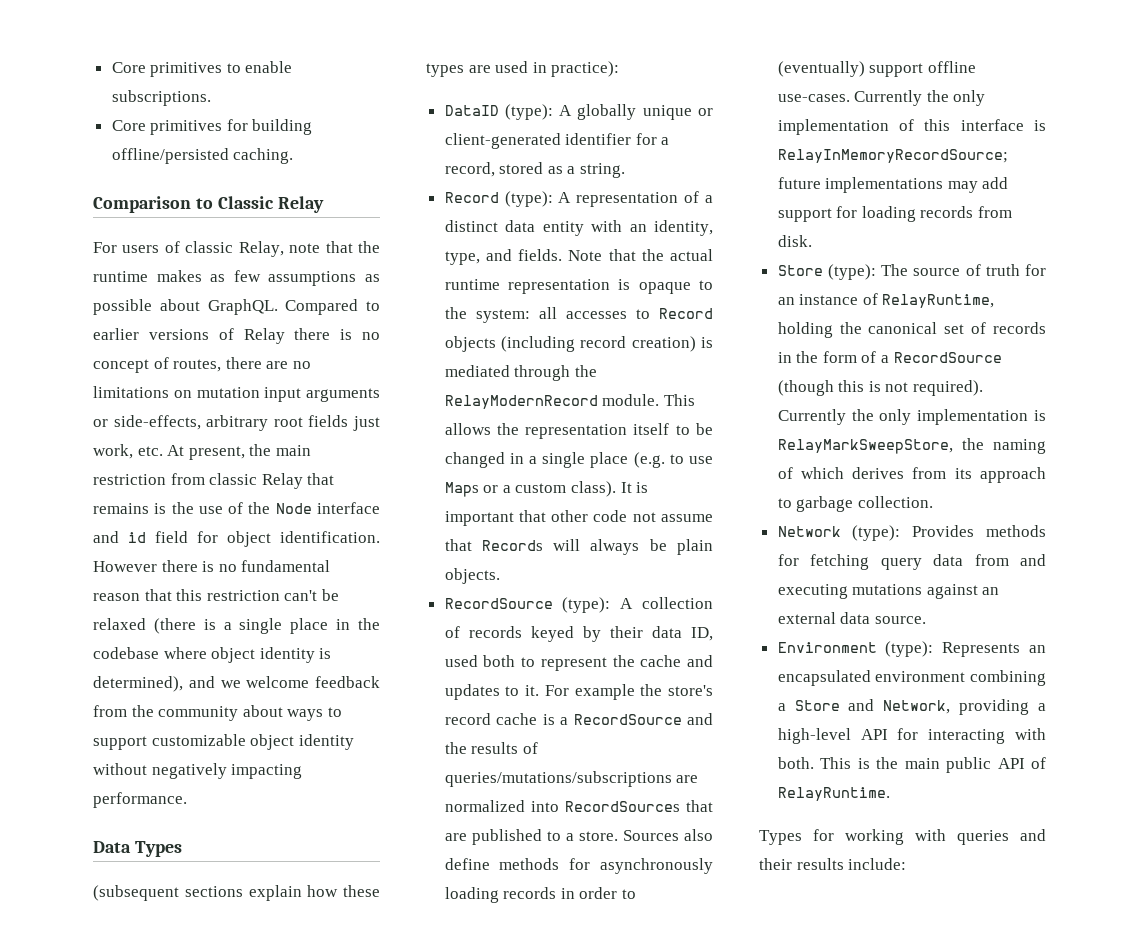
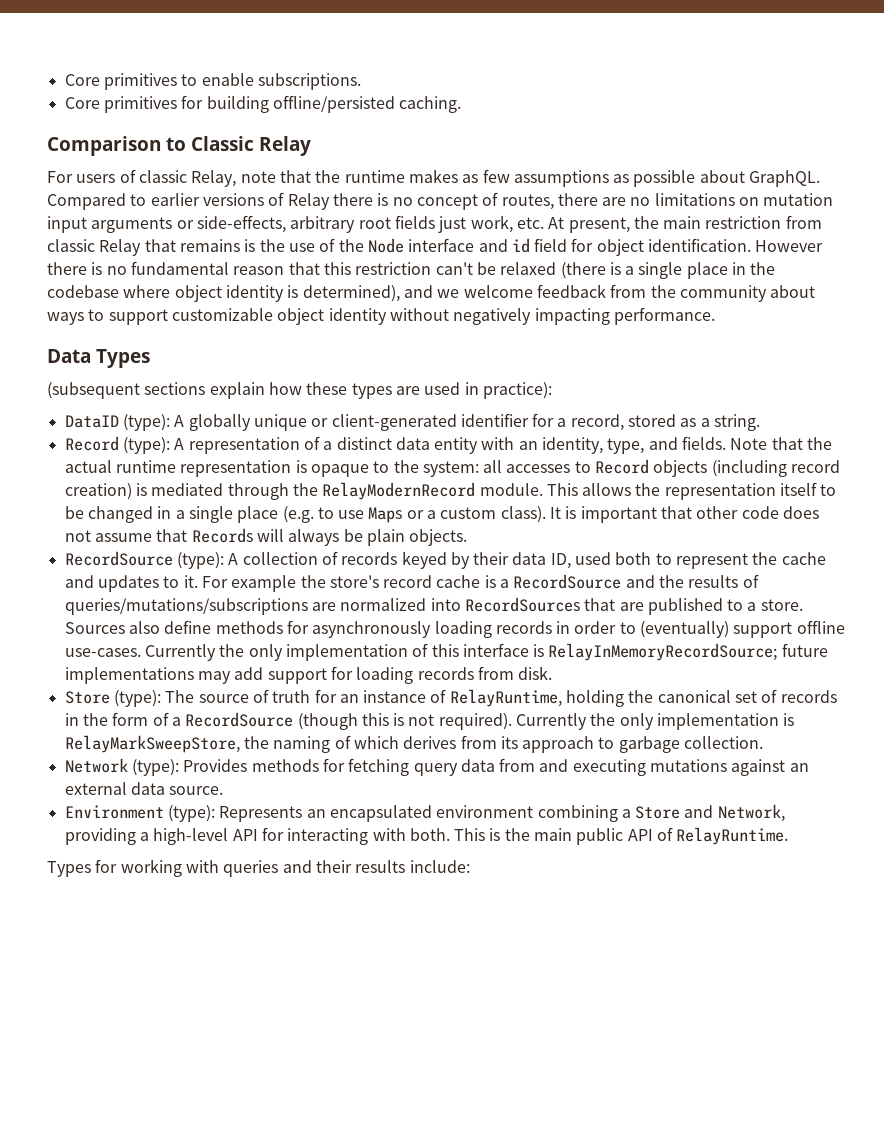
(628, 516) none -> [783,506,820,519] does

